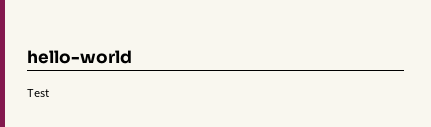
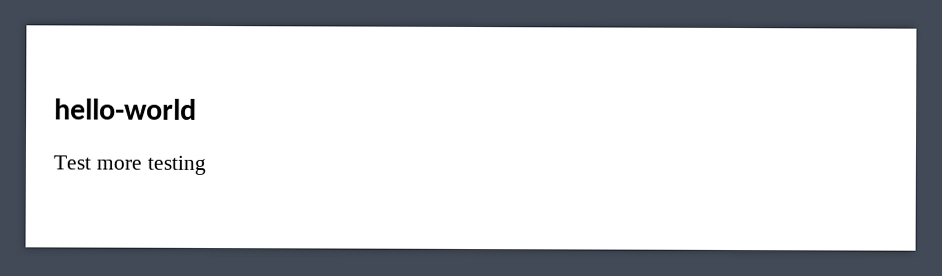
(49, 93) none -> [95,155,206,175] more testing

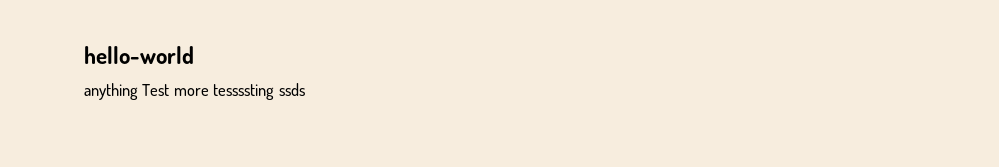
(197, 109) none -> [84,83,138,100] anything
[146,155,206,175] testing -> [213,83,305,100] tessssting ssds

